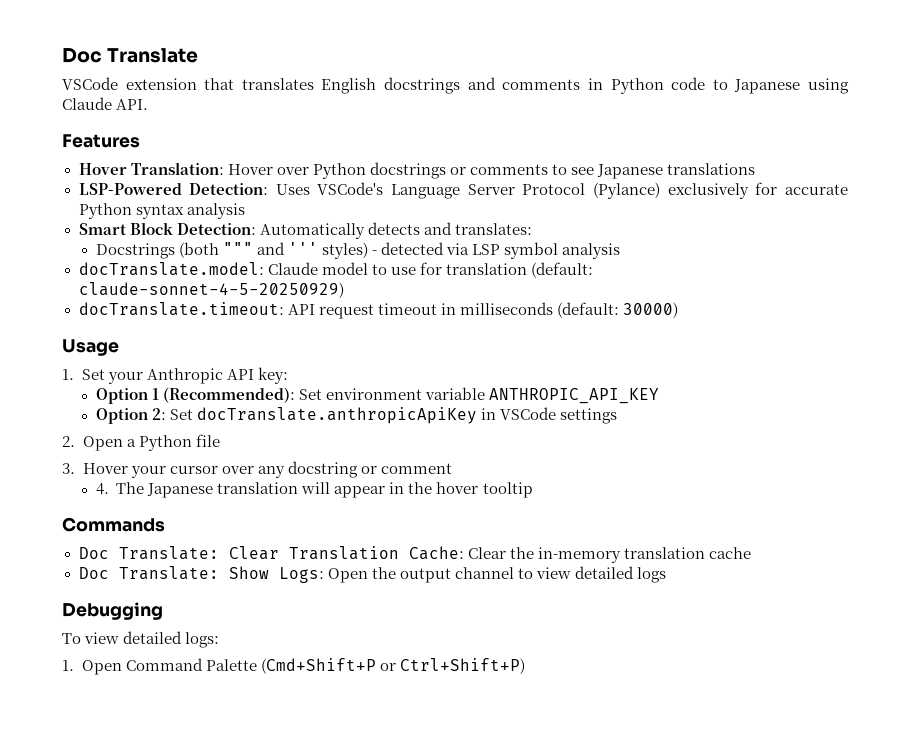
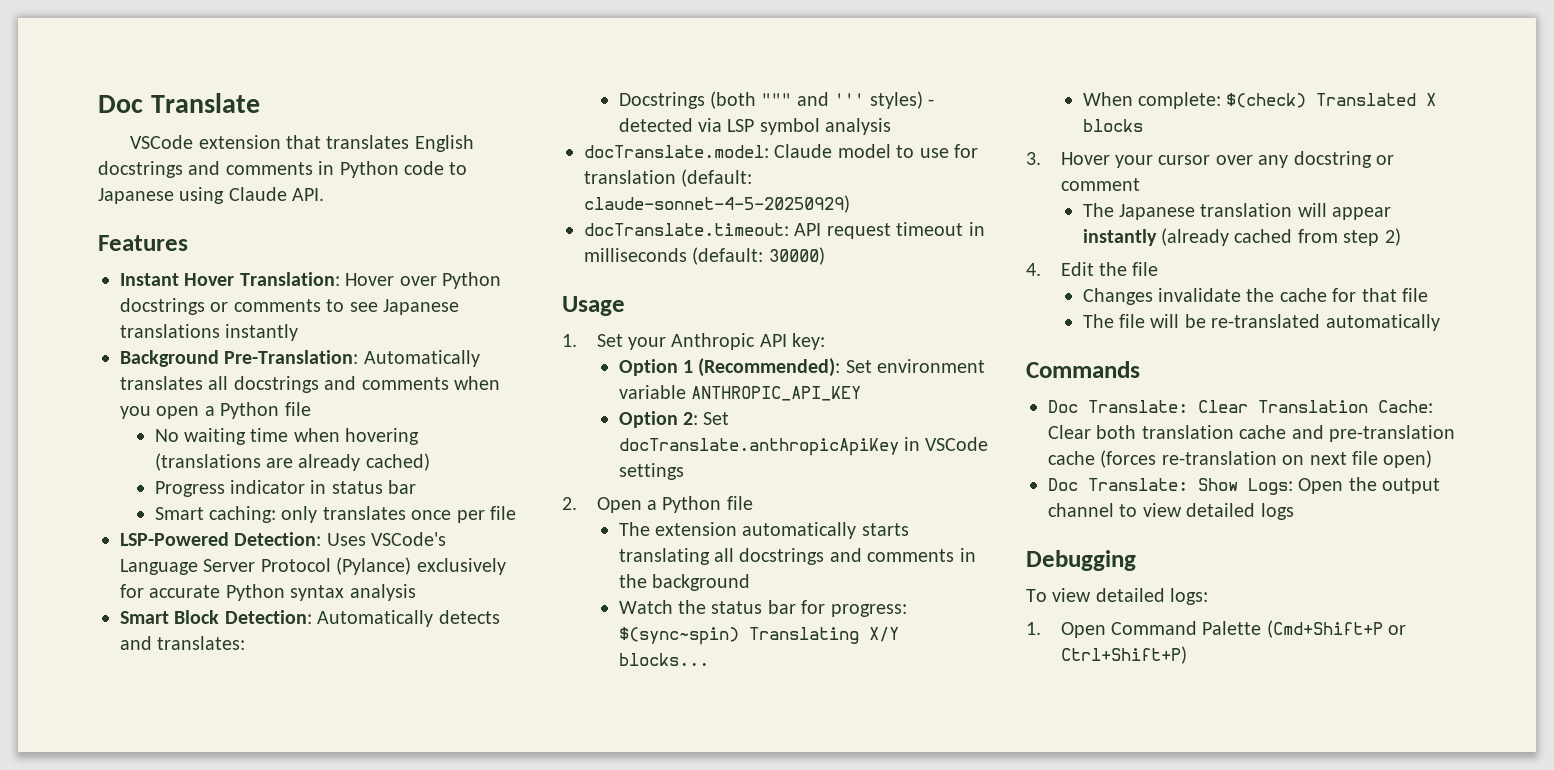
(140, 141) none -> [120,273,179,286] Instant
(756, 169) none -> [225,324,299,341] [120,350,480,367] [120,376,500,393] [120,402,311,419] [154,428,420,445] [154,453,430,471] [154,480,417,497] [154,506,517,523] instantly // Background Pre-Translation: Automatically translates all docstrings and comments when you open a Python file // No waiting time when hovering (translations are already cached) // Progress indicator in status bar // Smart caching: only translates once per file
(220, 440) none -> [618,522,909,539] [618,548,976,565] [618,574,751,591] [618,600,907,617] [618,627,899,645] [618,653,709,666] [1082,92,1437,109] [1082,119,1143,132] // The extension automatically starts translating all docstrings and comments in the background // Watch the status bar for progress: $(sync~spin) Translating X/Y blocks... // When complete: $(check) Translated X blocks
[95,483,109,495] 4. -> (1140, 184) none
[389,482,533,498] in the hover tooltip -> [1082,228,1401,246] [1026,262,1159,276] [1082,288,1429,305] [1082,314,1440,331] instantly (already cached from step 2) // 4. Edit the file // Changes invalidate the cache for that file // The file will be re-translated automatically
[509,547,621,563] the in-memory -> [1096,425,1137,439] both
(751, 553) none -> [1291,425,1455,442] [1048,450,1433,468] and pre-translation cache (forces re-translation on next file open)

